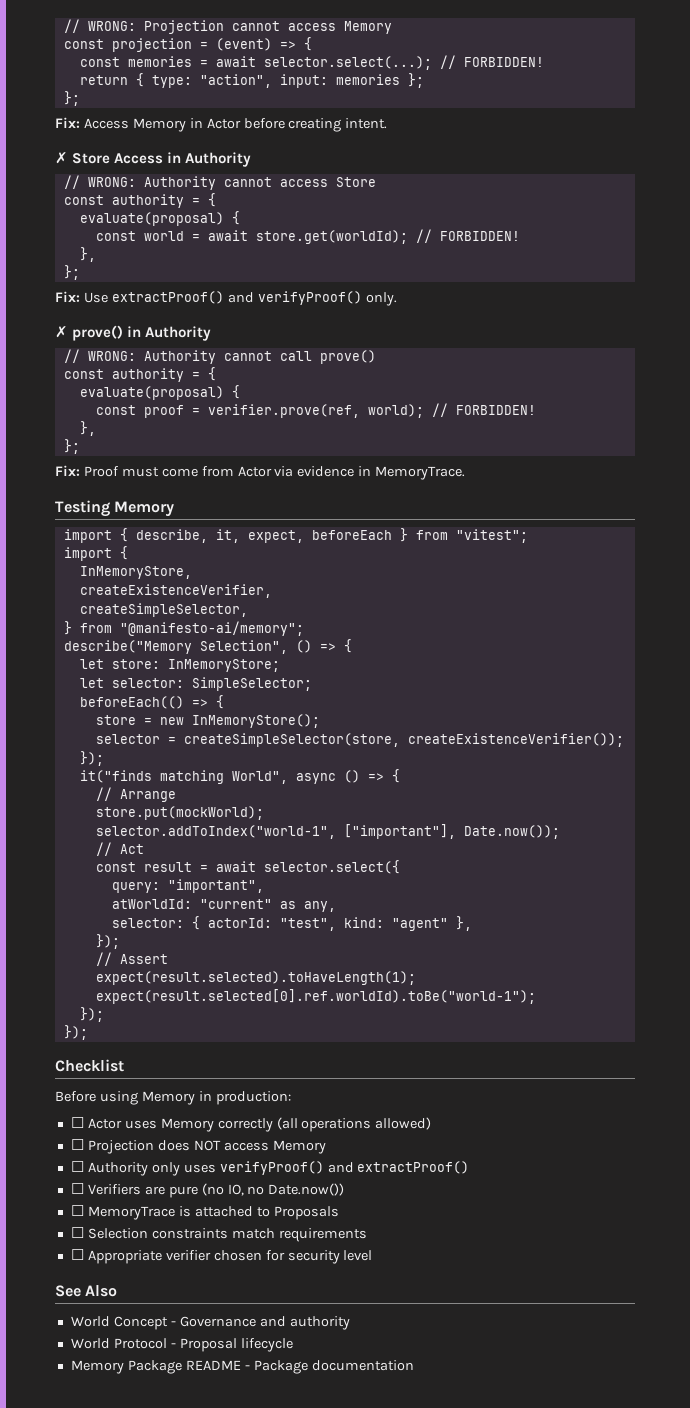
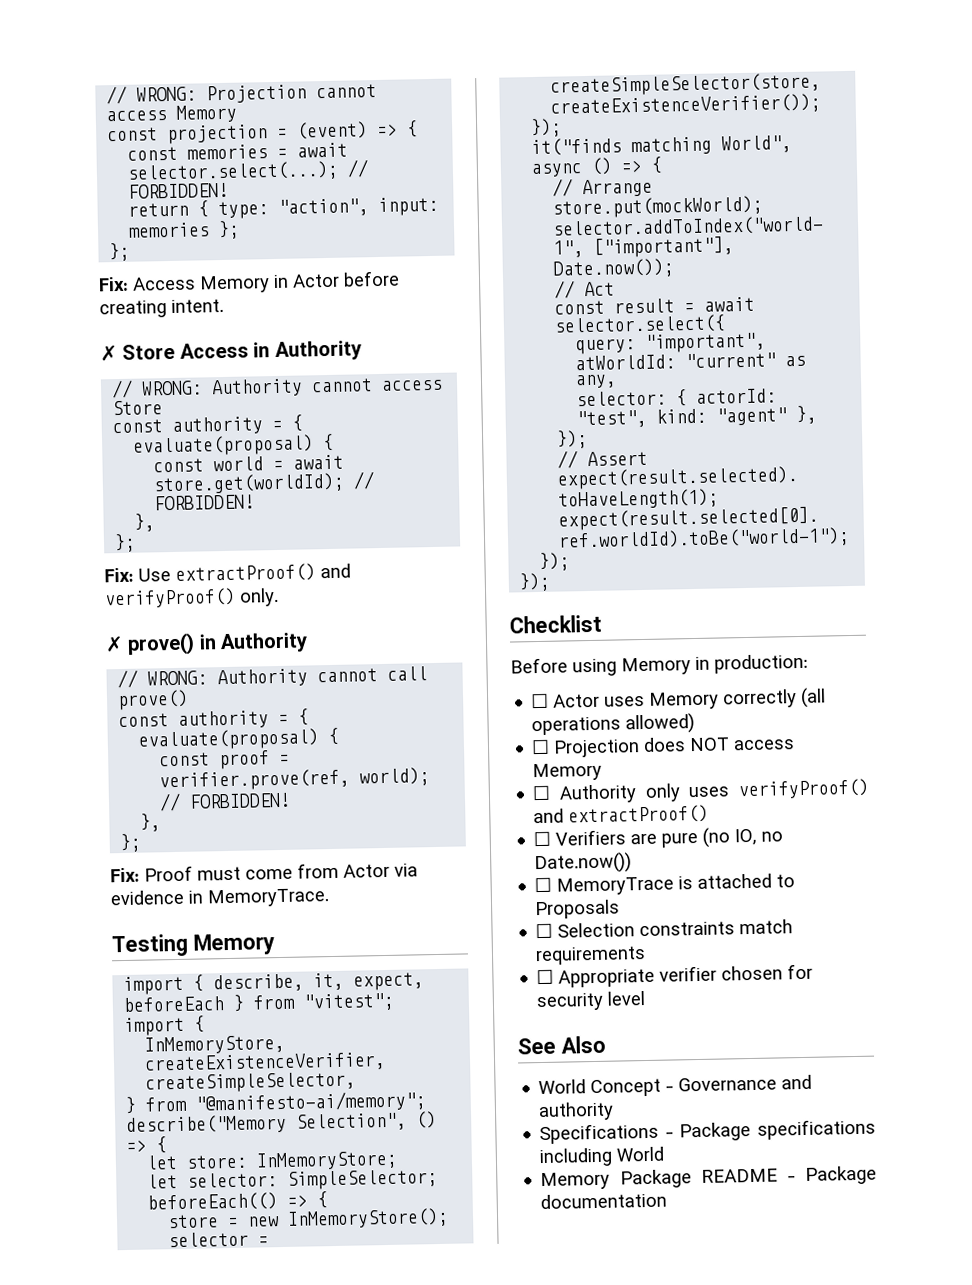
[70,1338,293,1352] World Protocol - Proposal lifecycle -> [539,1118,876,1145] [539,1146,665,1168] Specifications - Package specifications including World

